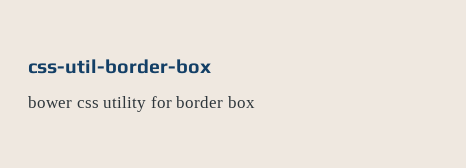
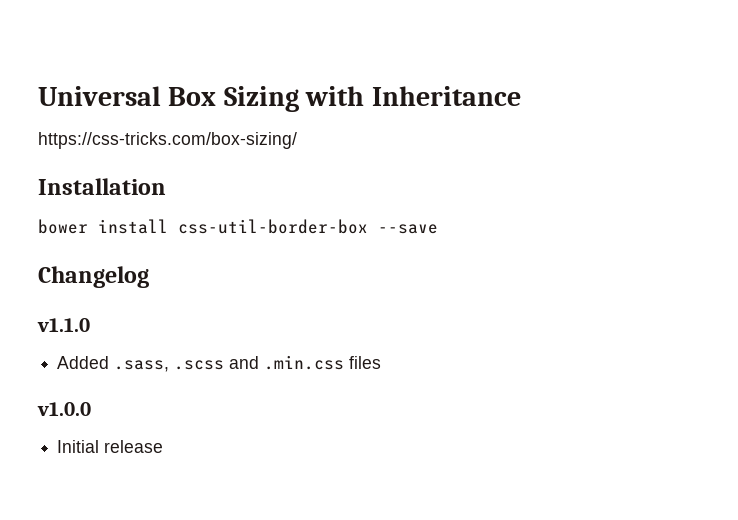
[28,59,211,74] [28,96,255,112] css-util-border-box // bower css utility for border box -> [38,86,521,112] [38,132,297,149] [38,178,166,195] [38,219,438,234] [38,266,149,288] [37,318,90,332] [57,355,382,372] [37,402,91,416] [57,440,164,453] Universal Box Sizing with Inheritance // https://css-tricks.com/box-sizing/ // Installation // bower install css-util-border-box --save // Changelog // v1.1.0 // Added .sass, .scss and .min.css files // v1.0.0 // Initial release

